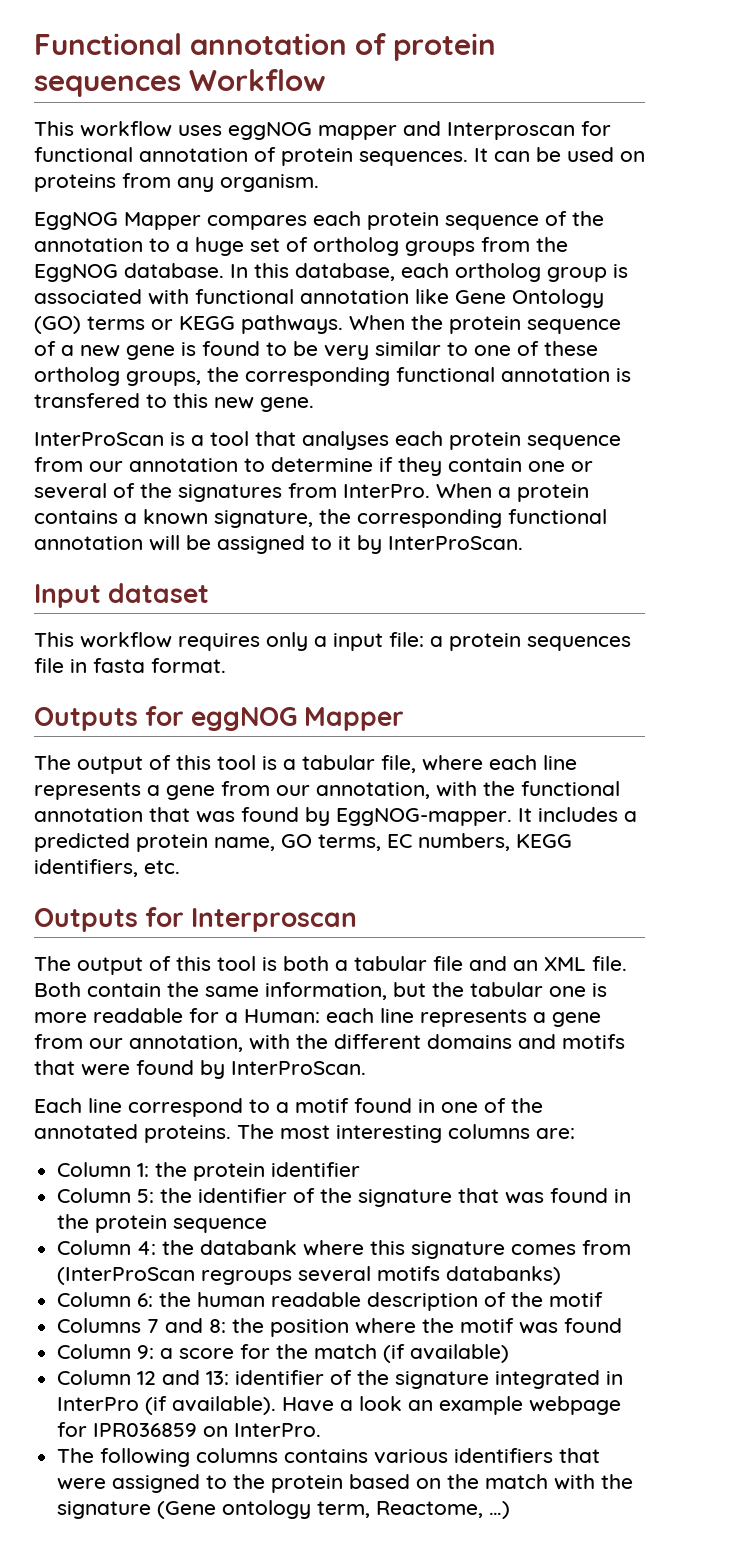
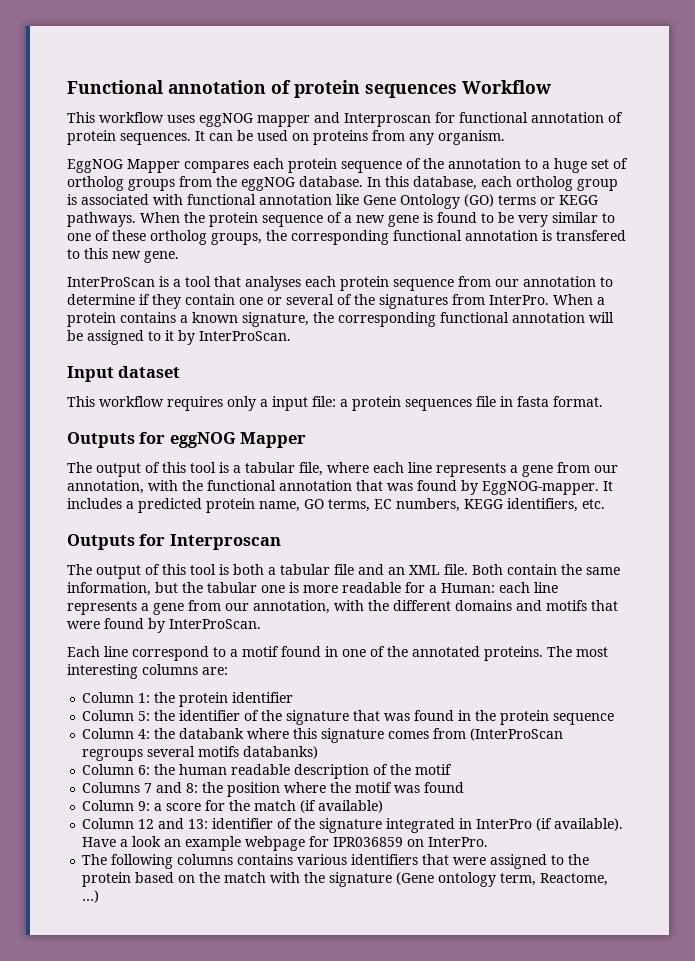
[34,264,118,282] EggNOG -> [241,177,295,191] eggNOG

